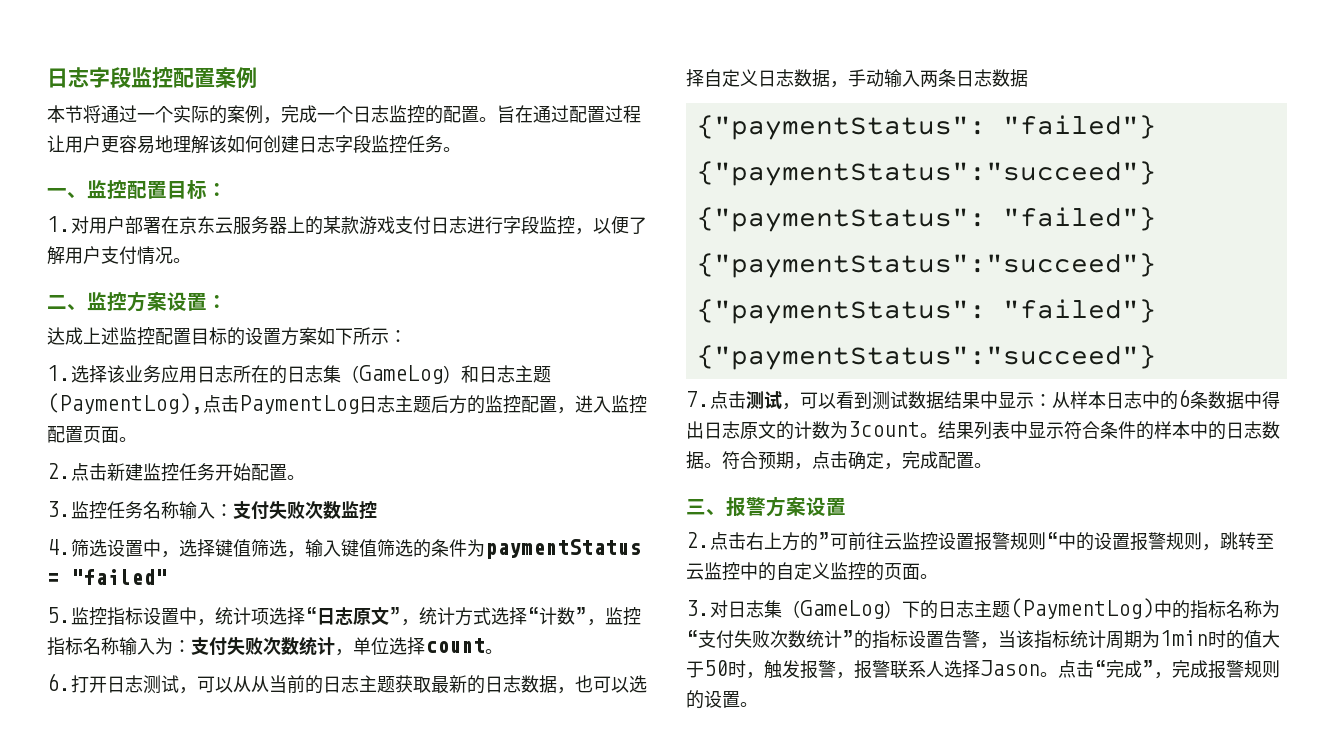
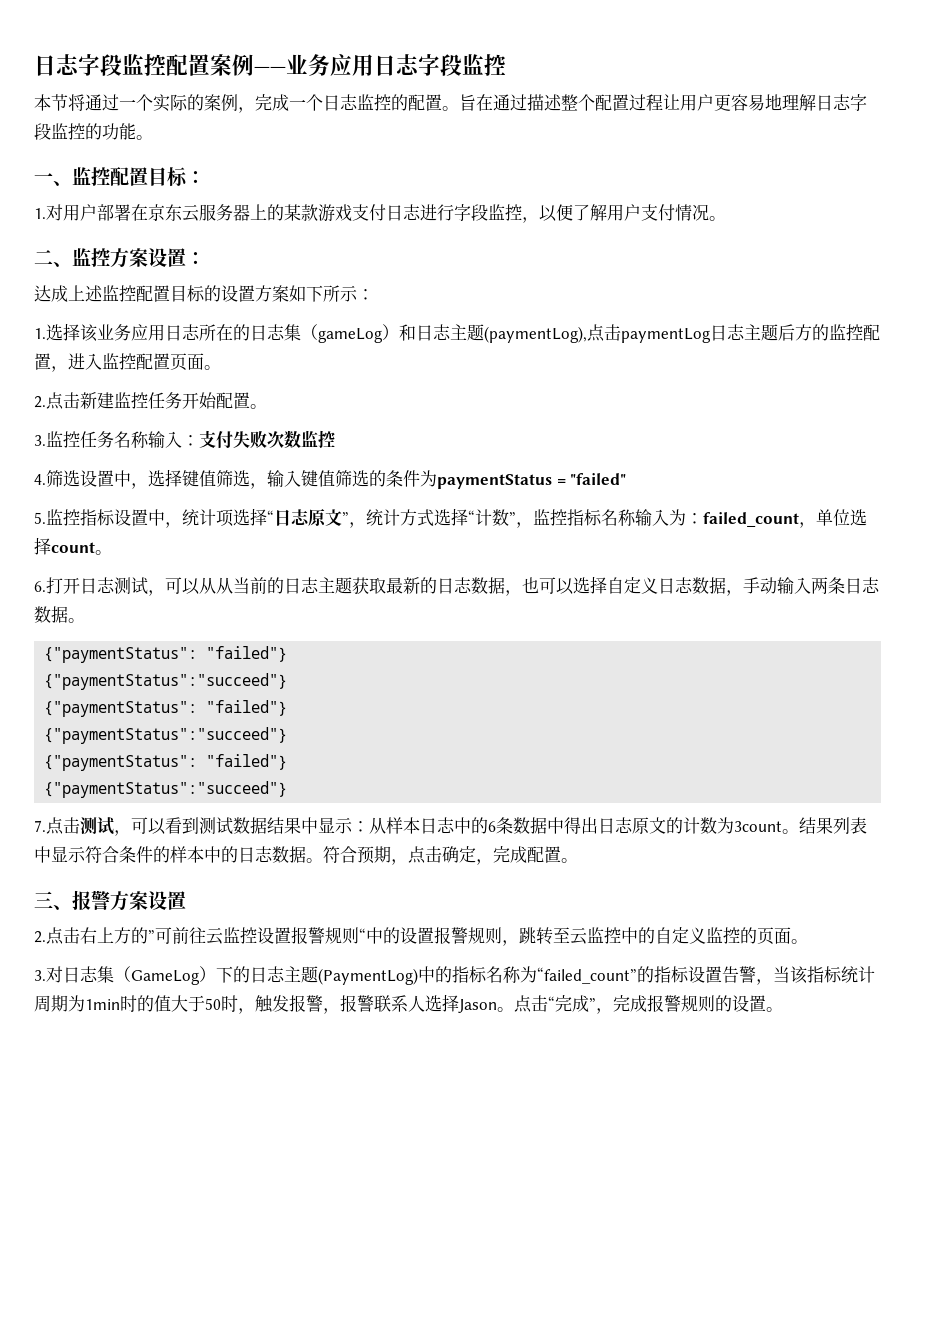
(257, 77) none -> [254,54,506,76] ——业务应用日志字段监控
(569, 114) none -> [527,94,595,111] 描述整个
[209,135,443,154] 该如何创建日志字段监控任务 -> [816,94,867,111] [34,123,136,140] 日志字段监控的功能
[359,365,443,384] GameLog -> [318,328,383,343] gameLog
[47,393,359,414] (PaymentLog),点击PaymentLog -> [484,324,711,343] (paymentLog),点击paymentLog
[191,636,335,656] 支付失败次数统计 -> [703,512,799,527] failed_count
(1028, 78) none -> [68,618,85,623] 。
[686,630,854,649] “支付失败次数统计” -> [537,967,637,984] “failed_count”

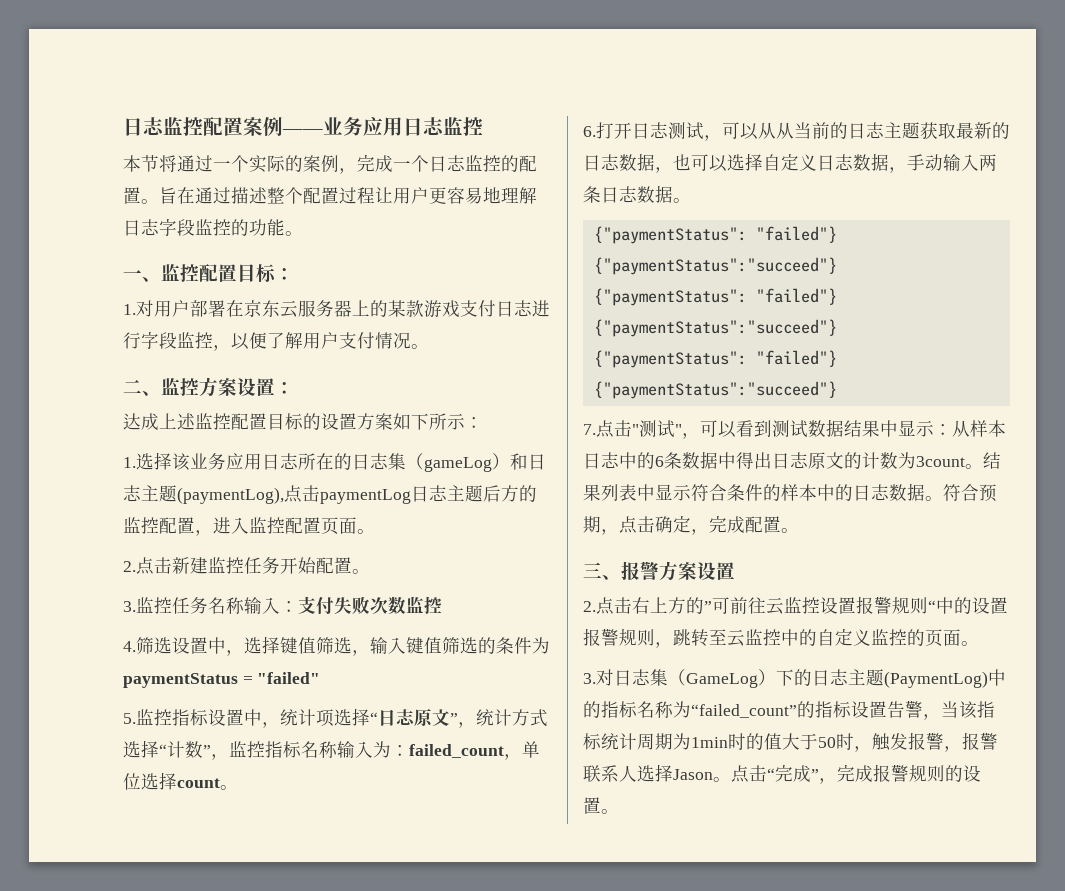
[34,54,122,76] 日志字段 -> [123,117,164,136] 日志
[418,54,462,76] 字段 -> (444, 126) none
[80,817,114,835] 测试 -> [632,420,682,438] "测试"

